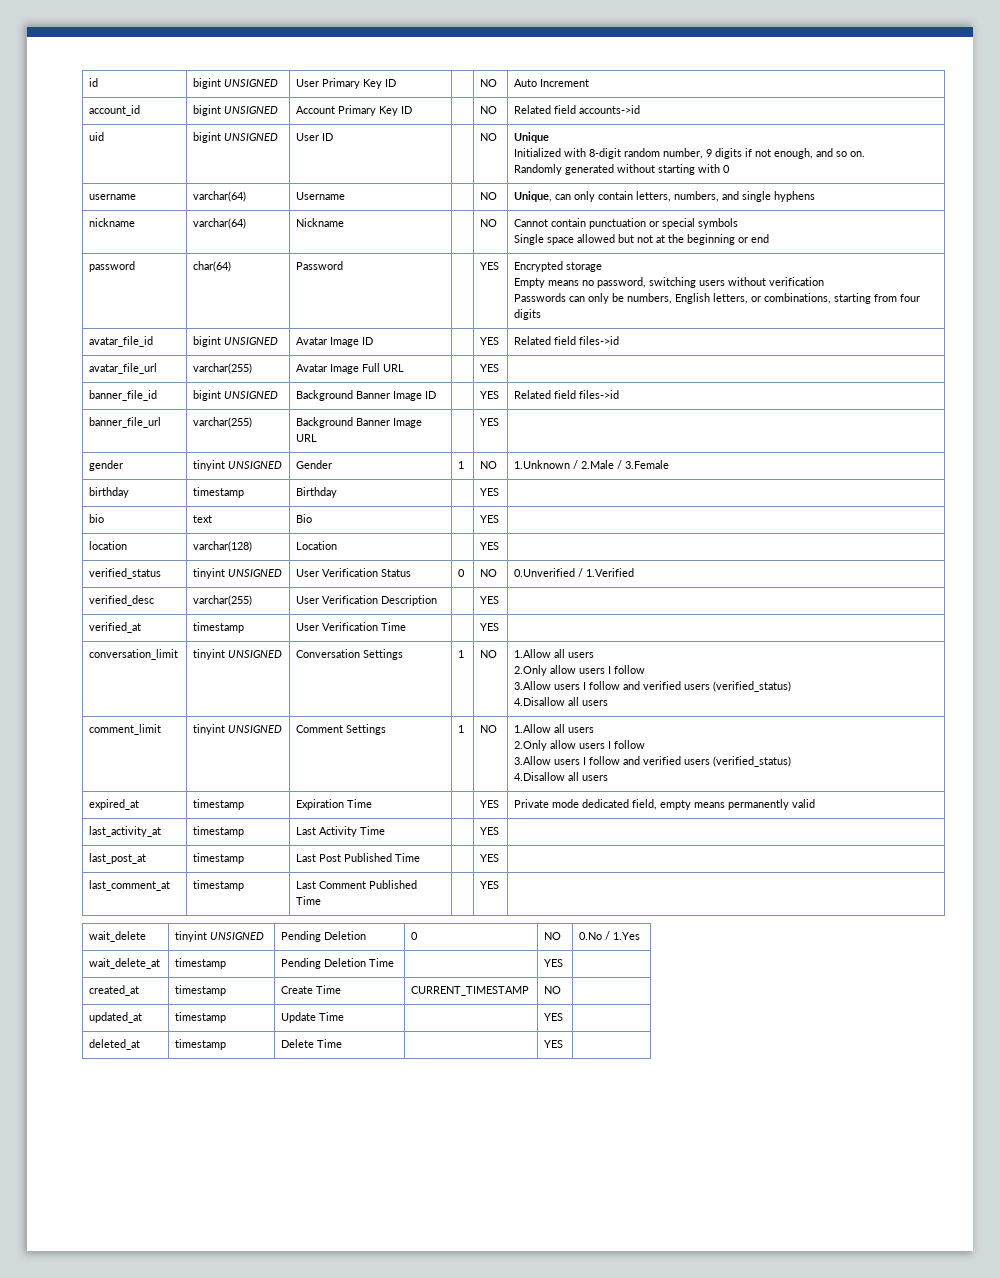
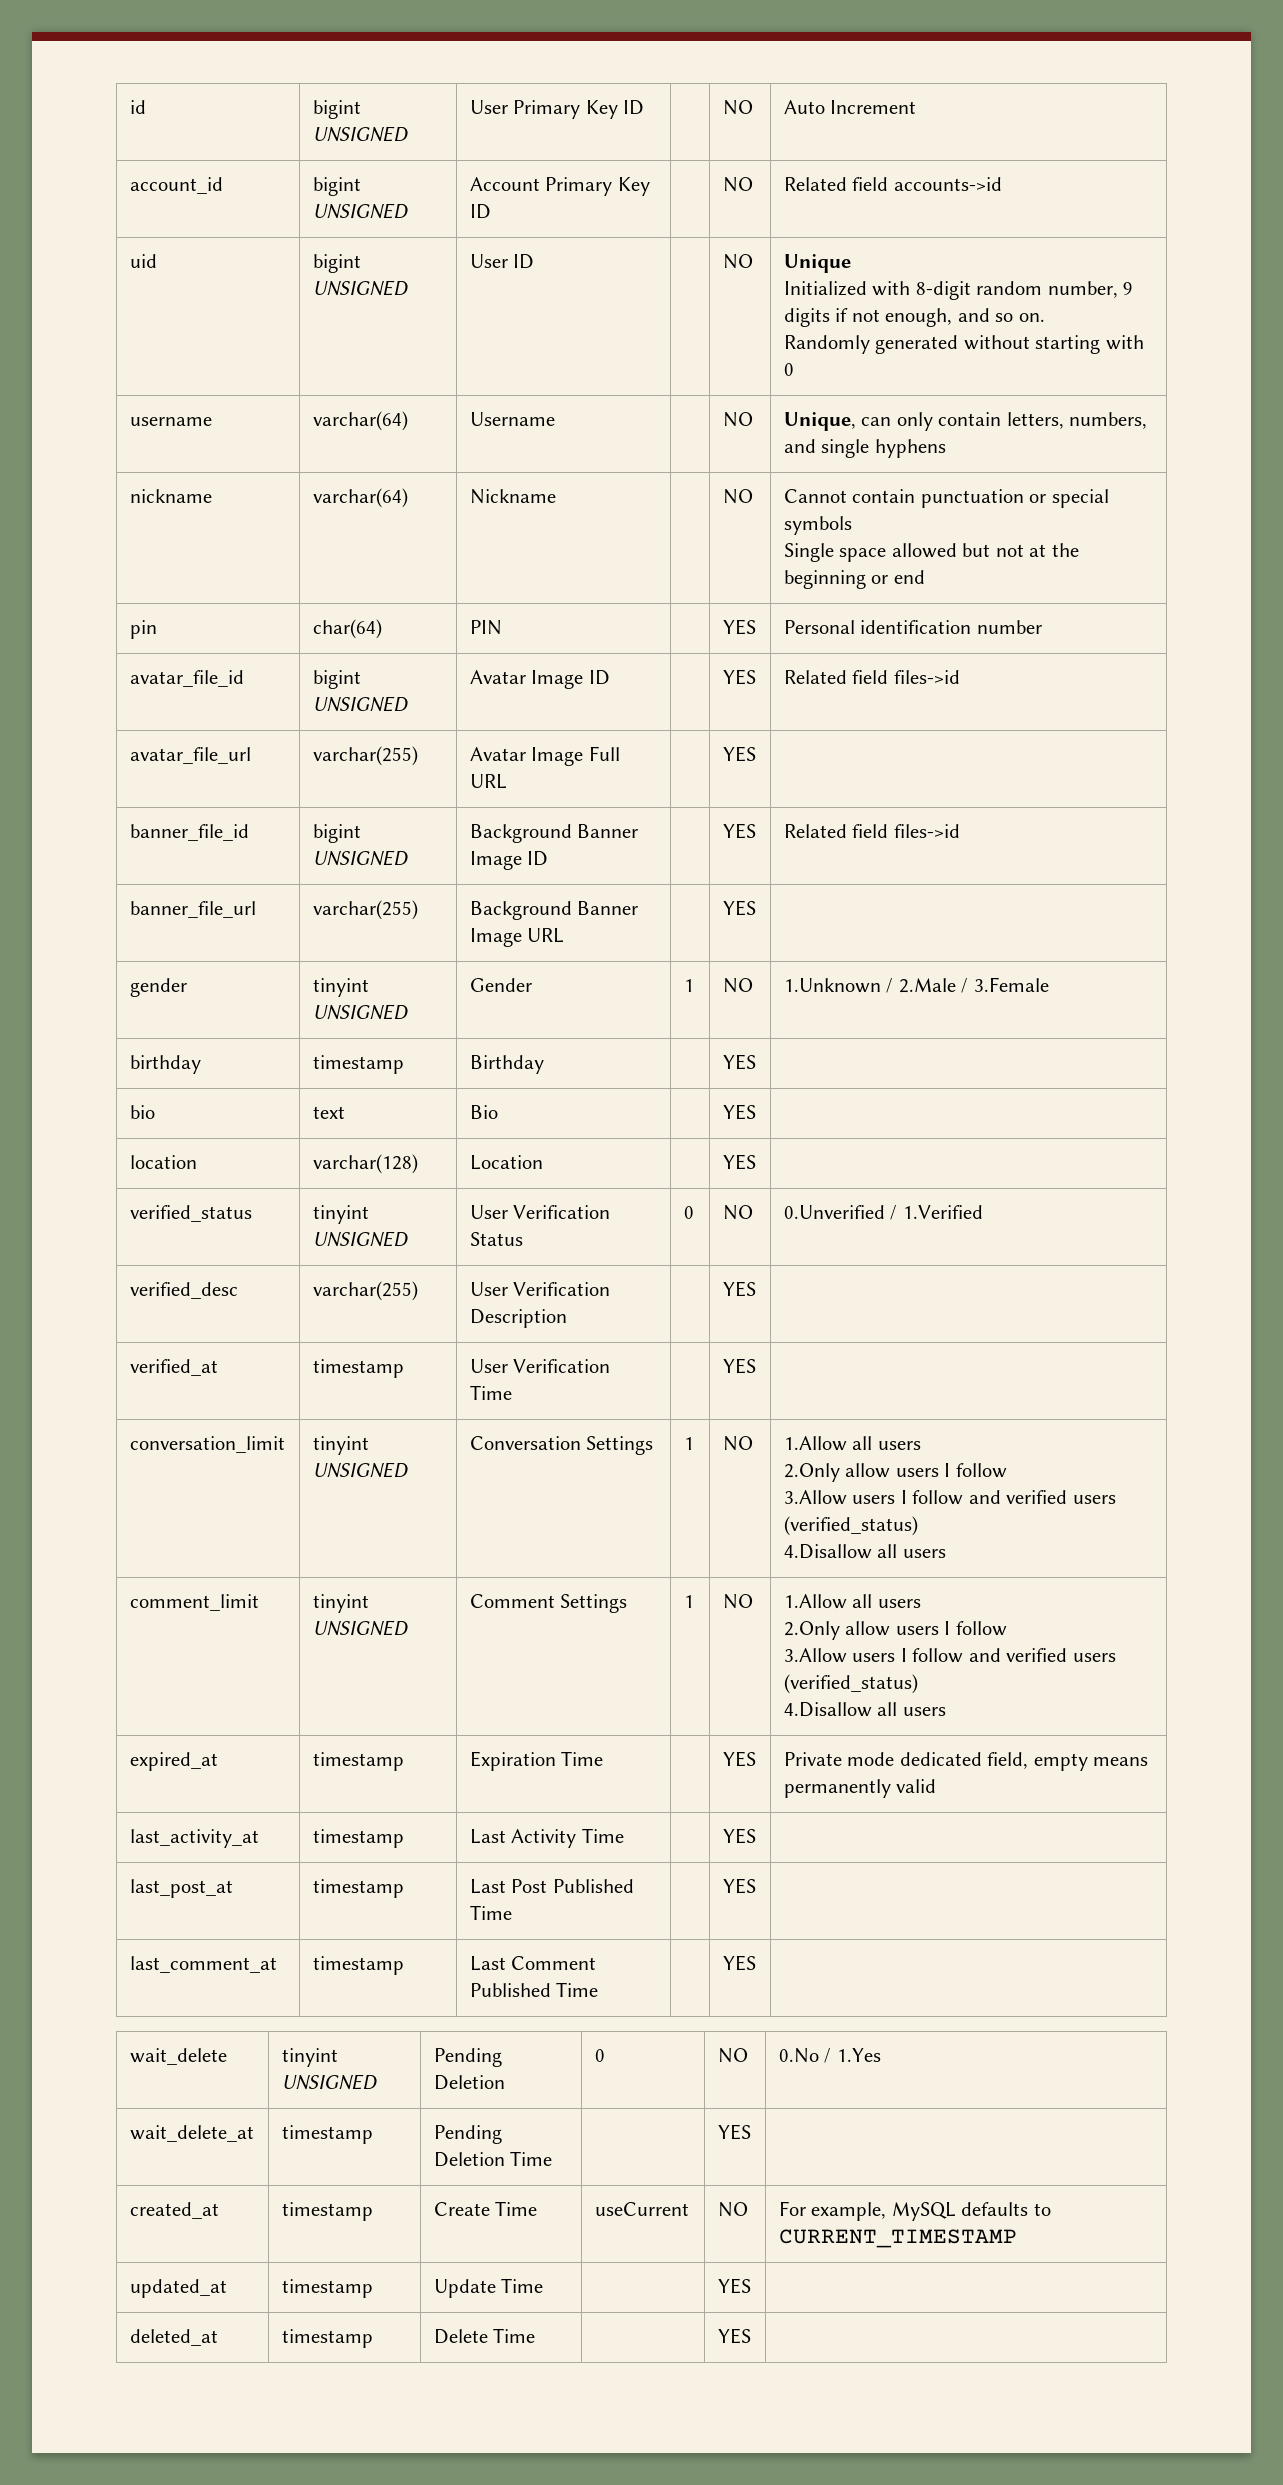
[89,261,136,272] password -> [129,620,157,639] pin
[296,261,344,270] [480,262,500,270] [514,261,603,272] [514,277,825,288] [514,293,921,304] [514,309,542,320] Password | | YES | Encrypted storage // Empty means no password, switching users without verification // Passwords can only be numbers, English letters, or combinations, starting from four digits -> [469,620,502,635] [722,619,756,635] [783,620,1042,634] PIN | | YES | Personal identification number
[411,986,530,996] [544,986,562,994] CURRENT_TIMESTAMP | NO | -> [594,2202,689,2216] [717,2202,748,2217] [778,2201,1051,2221] [778,2229,1017,2248] useCurrent | NO | For example, MySQL defaults to CURRENT_TIMESTAMP

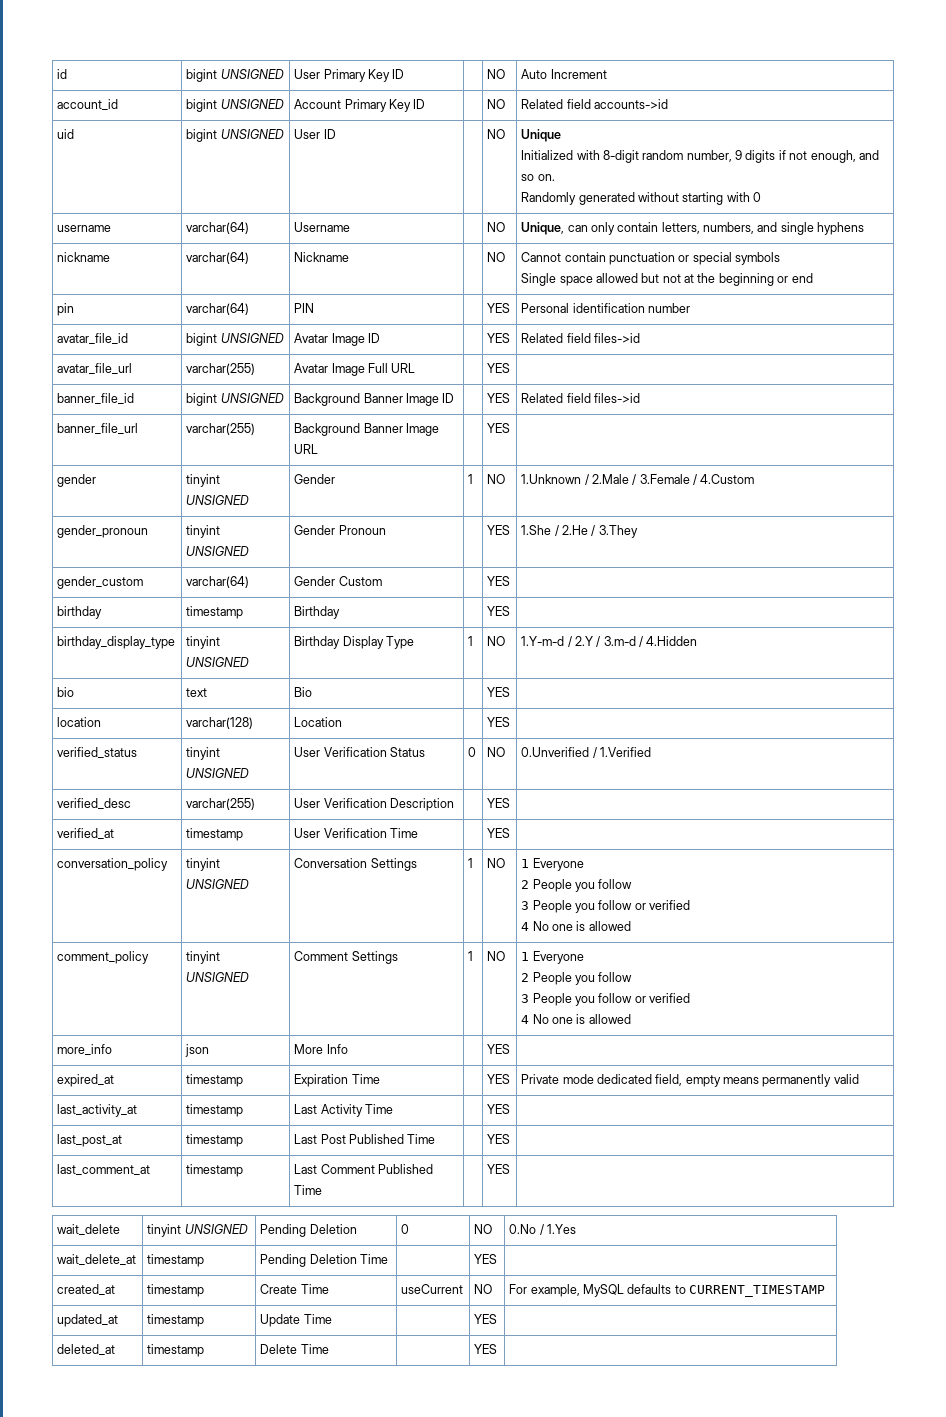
[312,619,382,639] char(64) -> [186,303,250,315] varchar(64)
[129,1055,201,1074] [312,1055,404,1074] [469,1055,544,1074] [722,1054,756,1070] // birthday | timestamp | Birthday | | YES | -> [693,474,755,485] [57,525,149,538] [186,525,221,538] [186,546,250,556] [294,525,386,535] [487,525,511,535] [521,525,638,538] [57,576,144,589] [186,576,250,588] [294,576,382,586] [487,576,511,586] [57,606,103,619] [186,606,244,619] [294,606,341,619] [487,606,511,616] [57,636,176,649] [186,636,221,649] [186,657,250,667] [294,636,414,649] [468,636,474,646] [487,636,506,646] [521,636,698,647] / 4.Custom // gender_pronoun | tinyint UNSIGNED | Gender Pronoun | | YES | 1.She / 2.He / 3.They // gender_custom | varchar(64) | Gender Custom | | YES | // birthday | timestamp | Birthday | | YES | // birthday_display_type | tinyint UNSIGNED | Birthday Display Type | 1 | NO | 1.Y-m-d / 2.Y / 3.m-d / 4.Hidden
[129,1436,285,1453] conversation_limit -> [57,858,169,871] conversation_policy
[783,1436,921,1451] [783,1463,1007,1482] [783,1490,1116,1505] [783,1516,918,1536] [783,1544,946,1559] [129,1594,259,1611] 1.Allow all users // 2.Only allow users I follow // 3.Allow users I follow and verified users (verified_status) // 4.Disallow all users // comment_limit -> [521,858,584,871] [521,879,633,892] [521,900,691,913] [521,921,631,931] [57,951,150,964] 1 Everyone // 2 People you follow // 3 People you follow or verified // 4 No one is allowed // comment_policy
[783,1594,921,1609] [783,1621,1007,1640] [783,1648,1116,1663] [783,1674,918,1694] [783,1702,946,1717] 1.Allow all users // 2.Only allow users I follow // 3.Allow users I follow and verified users (verified_status) // 4.Disallow all users -> [521,951,584,964] [521,972,633,985] [521,993,691,1006] [521,1014,631,1024] [57,1044,113,1055] [185,1044,210,1057] [294,1044,348,1054] [487,1044,511,1054] 1 Everyone // 2 People you follow // 3 People you follow or verified // 4 No one is allowed // more_info | json | More Info | | YES |

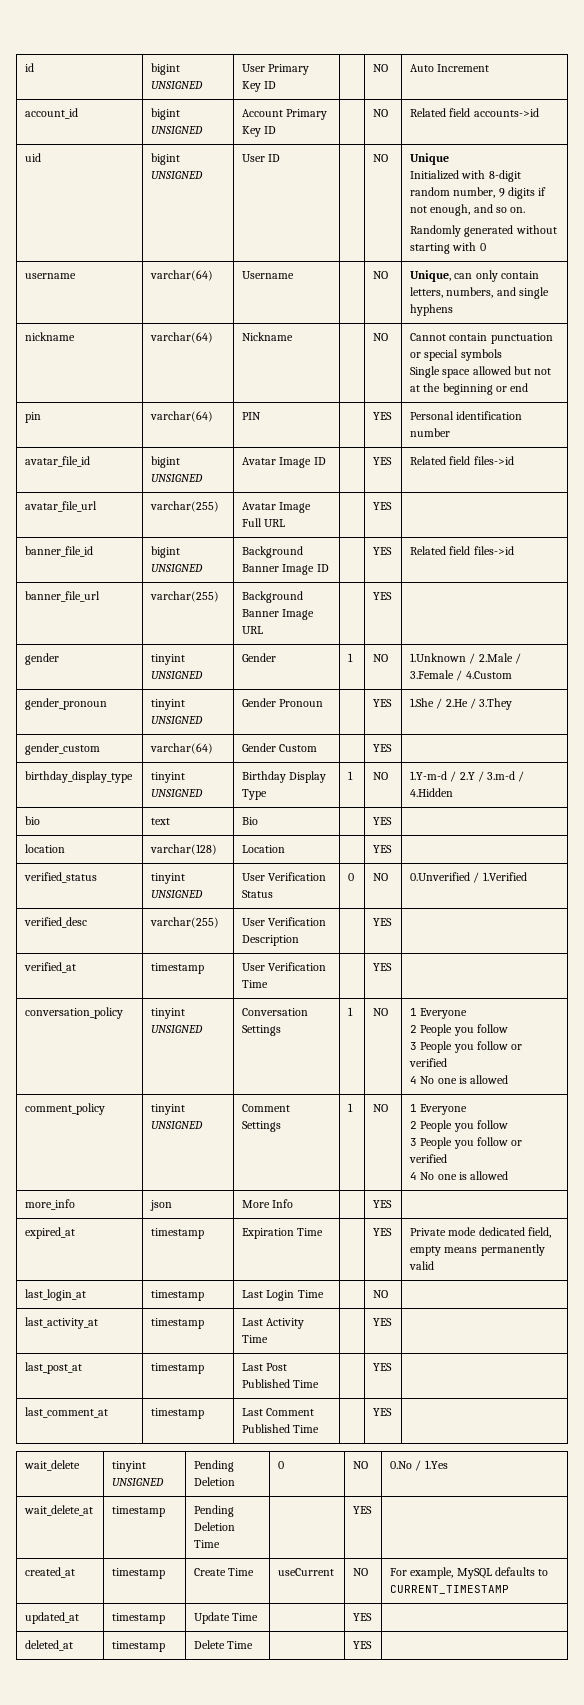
[57,606,103,619] [186,606,244,619] [294,606,341,619] [487,606,511,616] // birthday | timestamp | Birthday | | YES | -> (393, 748) none
(859, 1079) none -> [25,1289,87,1301] [151,1290,205,1301] [242,1290,324,1301] [373,1290,389,1298] // last_login_at | timestamp | Last Login Time | | NO |

